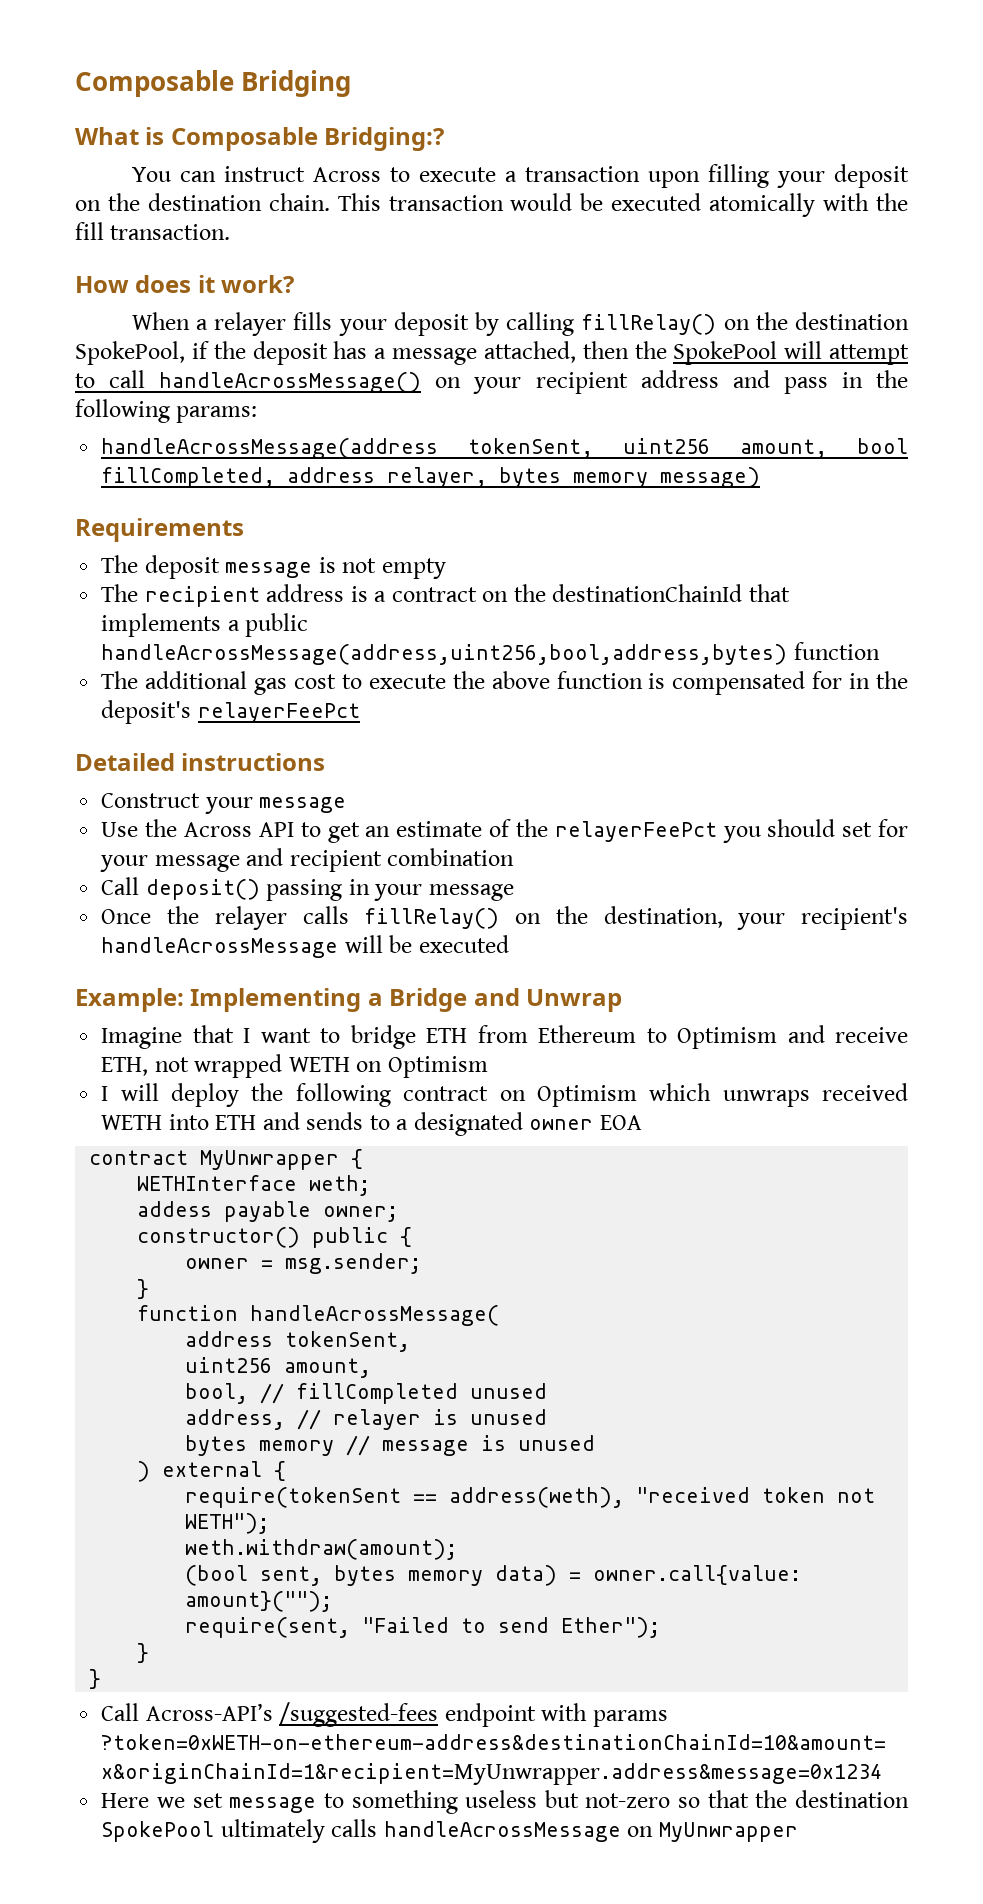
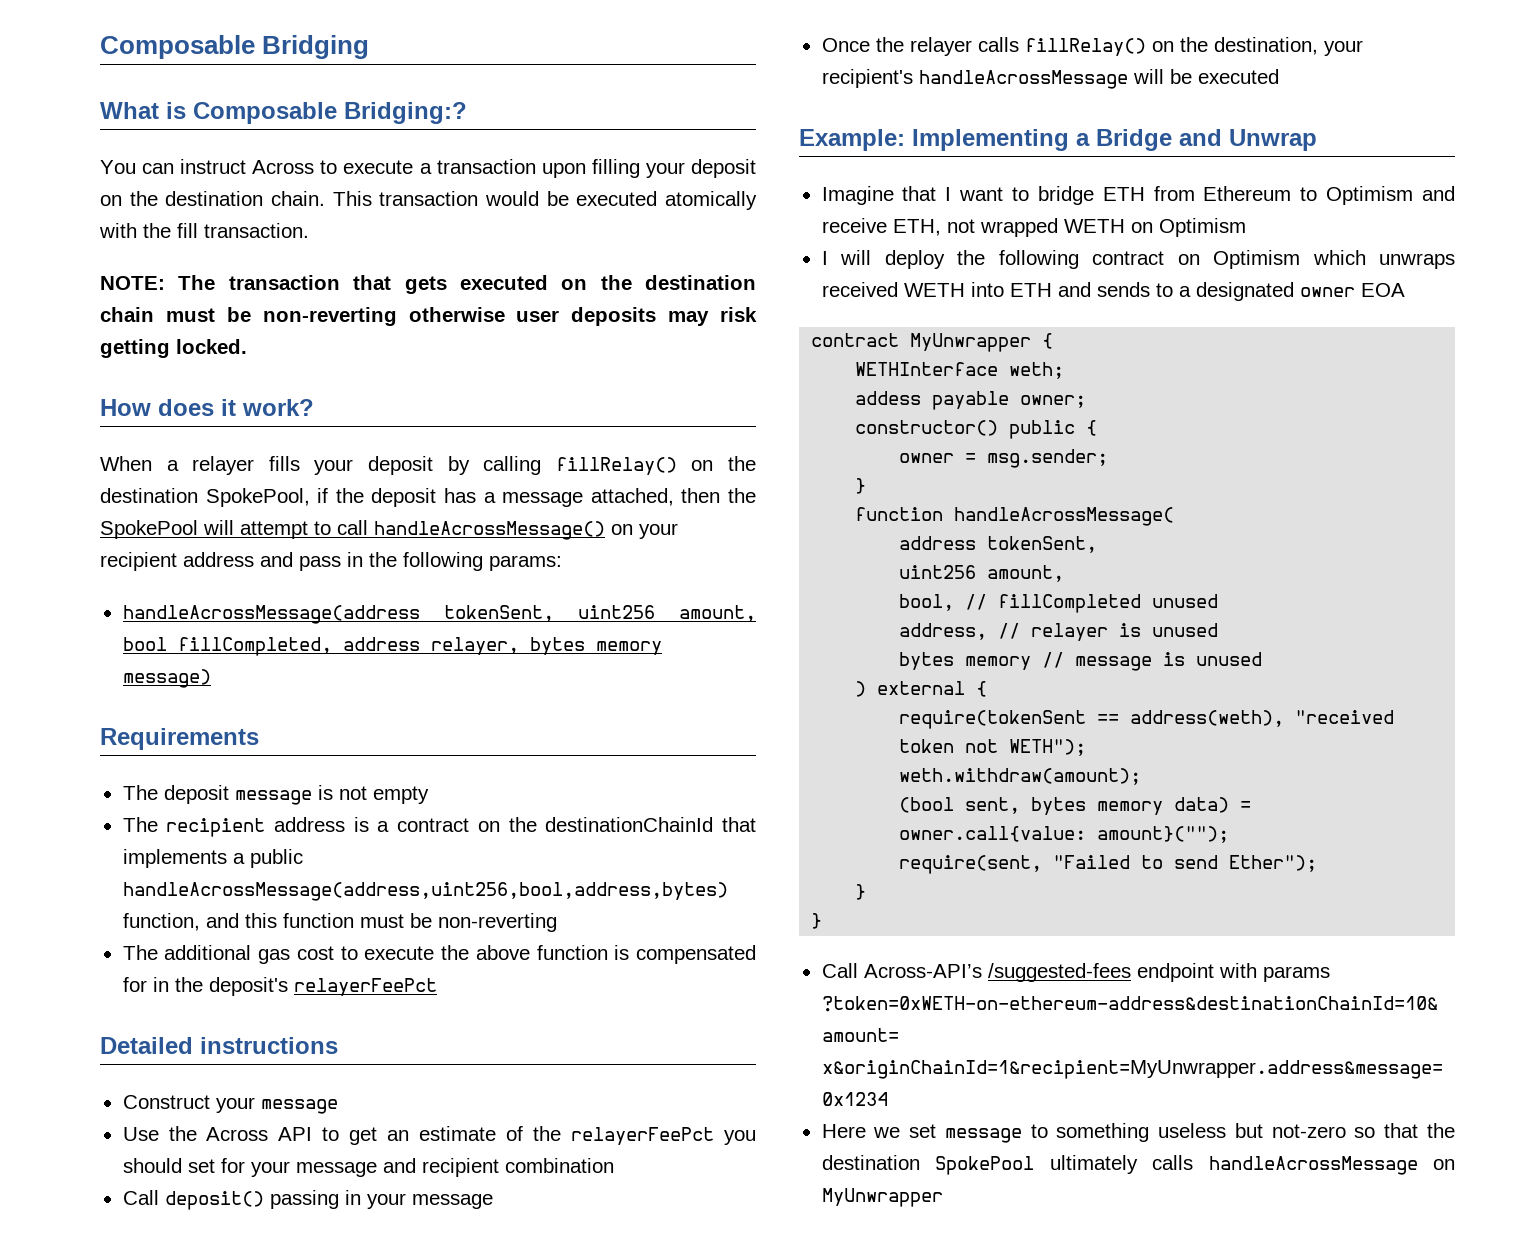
(231, 232) none -> [100,275,756,294] [100,307,757,326] [100,339,247,358] // NOTE: The transaction that gets executed on the destination chain must be non-reverting otherwise user deposits may risk getting locked.
[793,642,880,660] function -> [122,913,557,932] function, and this function must be non-reverting

